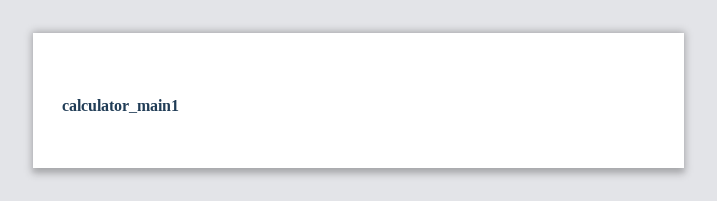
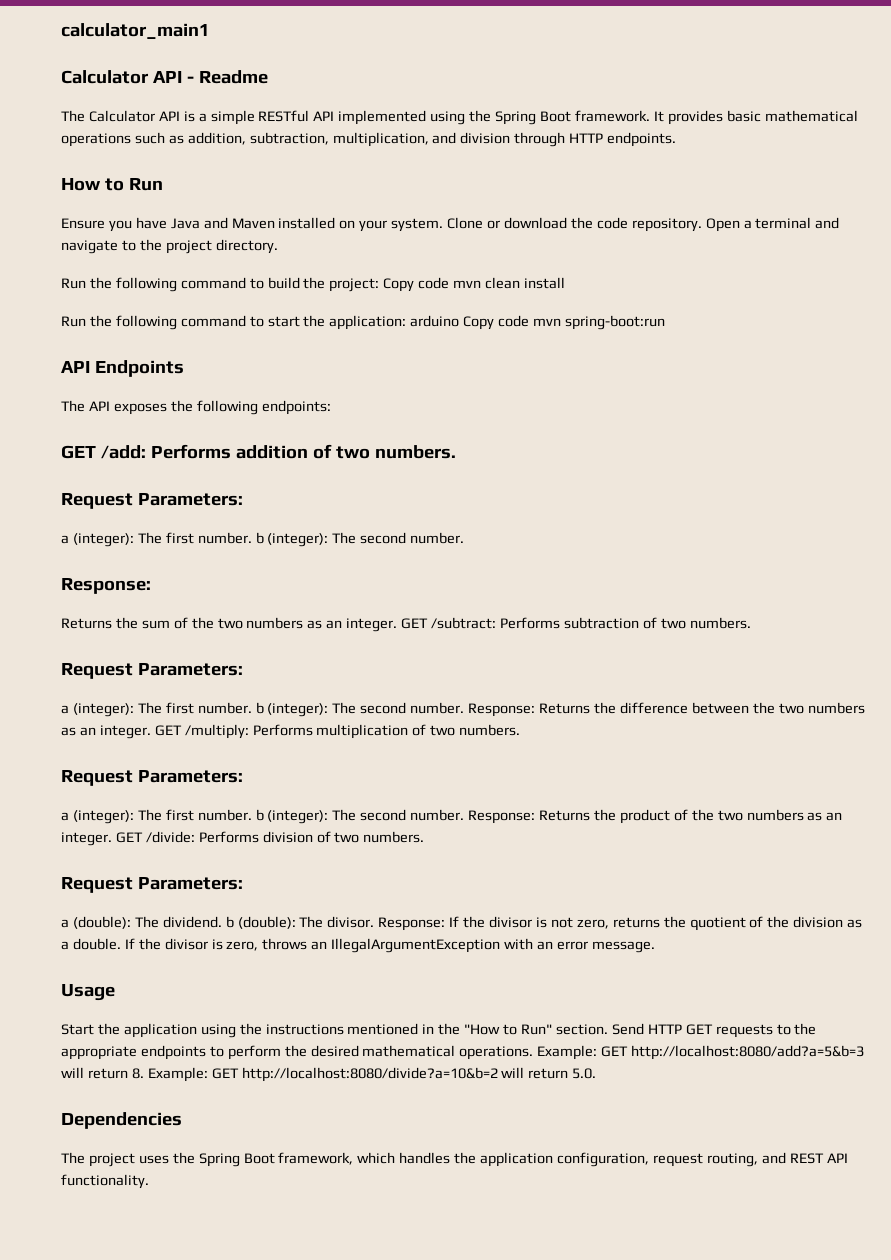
(179, 106) none -> [61,70,268,84] [61,110,858,125] [61,132,677,147] [61,178,163,191] [61,217,840,232] [61,239,278,254] [61,277,565,292] [61,315,665,330] [61,360,184,377] [61,400,331,415] [61,444,456,459] [61,493,243,509] [61,532,465,547] [61,578,151,594] [61,617,751,632] [61,663,243,679] [61,702,865,717] [61,724,521,739] [61,770,243,786] [61,809,843,824] [61,831,425,846] [61,877,243,893] [61,916,863,931] [61,938,655,953] [61,984,115,1001] [61,1023,817,1038] [61,1045,865,1060] [61,1067,597,1082] [61,1112,182,1129] [61,1152,848,1167] [61,1174,149,1189] // Calculator API - Readme // The Calculator API is a simple RESTful API implemented using the Spring Boot framework. It provides basic mathematical operations such as addition, subtraction, multiplication, and division through HTTP endpoints. // How to Run // Ensure you have Java and Maven installed on your system. Clone or download the code repository. Open a terminal and navigate to the project directory. // Run the following command to build the project: Copy code mvn clean install // Run the following command to start the application: arduino Copy code mvn spring-boot:run // API Endpoints // The API exposes the following endpoints: // GET /add: Performs addition of two numbers. // Request Parameters: // a (integer): The first number. b (integer): The second number. // Response: // Returns the sum of the two numbers as an integer. GET /subtract: Performs subtraction of two numbers. // Request Parameters: // a (integer): The first number. b (integer): The second number. Response: Returns the difference between the two numbers as an integer. GET /multiply: Performs multiplication of two numbers. // Request Parameters: // a (integer): The first number. b (integer): The second number. Response: Returns the product of the two numbers as an integer. GET /divide: Performs division of two numbers. // Request Parameters: // a (double): The dividend. b (double): The divisor. Response: If the divisor is not zero, returns the quotient of the division as a double. If the divisor is zero, throws an IllegalArgumentException with an error message. // Usage // Start the application using the instructions mentioned in the "How to Run" section. Send HTTP GET requests to the appropriate endpoints to perform the desired mathematical operations. Example: GET http://localhost:8080/add?a=5&b=3 will return 8. Example: GET http://localhost:8080/divide?a=10&b=2 will return 5.0. // Dependencies // The project uses the Spring Boot framework, which handles the application configuration, request routing, and REST API functionality.

